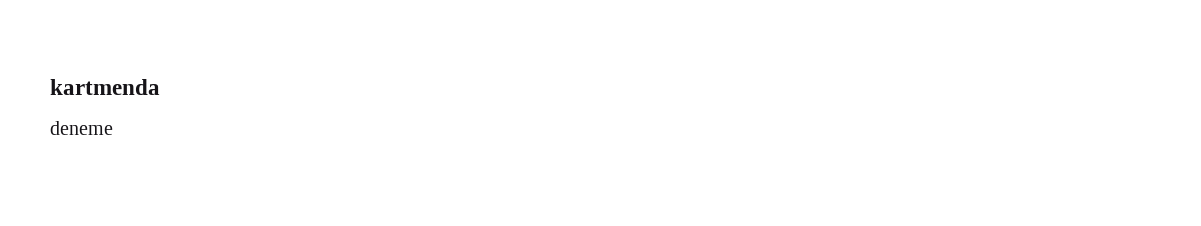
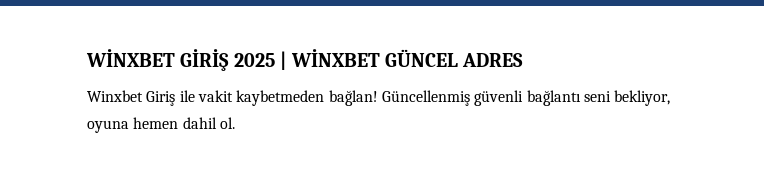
[50,79,160,95] [50,121,113,135] kartmenda // deneme -> [86,49,524,71] [87,90,671,106] [87,117,235,133] WİNXBET GİRİŞ 2025 | WİNXBET GÜNCEL ADRES // Winxbet Giriş ile vakit kaybetmeden bağlan! Güncellenmiş güvenli bağlantı seni bekliyor, oyuna hemen dahil ol.

